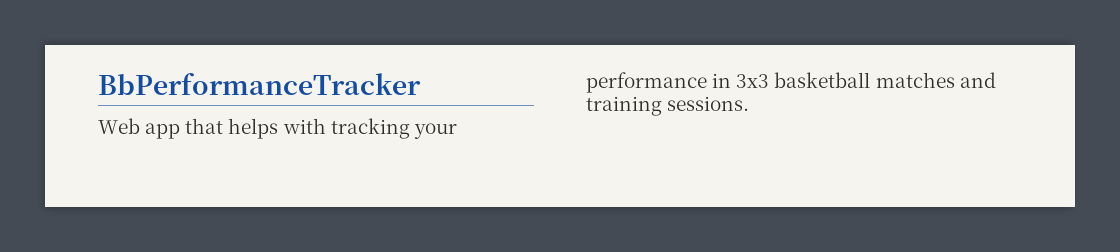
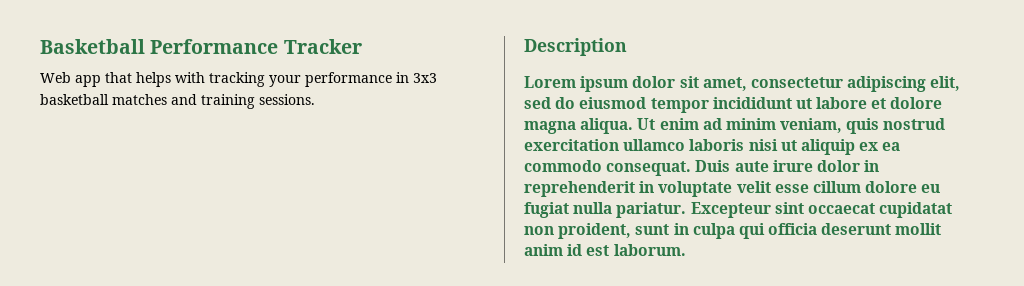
[98,73,421,95] BbPerformanceTracker -> [40,39,362,54] Basketball Performance Tracker
(750, 103) none -> [524,38,627,56] [524,76,961,92] [524,97,943,113] [524,118,946,134] [524,139,901,155] [524,160,880,176] [524,181,941,197] [524,202,953,218] [524,223,942,239] [524,244,686,256] // Description // Lorem ipsum dolor sit amet, consectetur adipiscing elit, sed do eiusmod tempor incididunt ut labore et dolore magna aliqua. Ut enim ad minim veniam, quis nostrud exercitation ullamco laboris nisi ut aliquip ex ea commodo consequat. Duis aute irure dolor in reprehenderit in voluptate velit esse cillum dolore eu fugiat nulla pariatur. Excepteur sint occaecat cupidatat non proident, sunt in culpa qui officia deserunt mollit anim id est laborum.

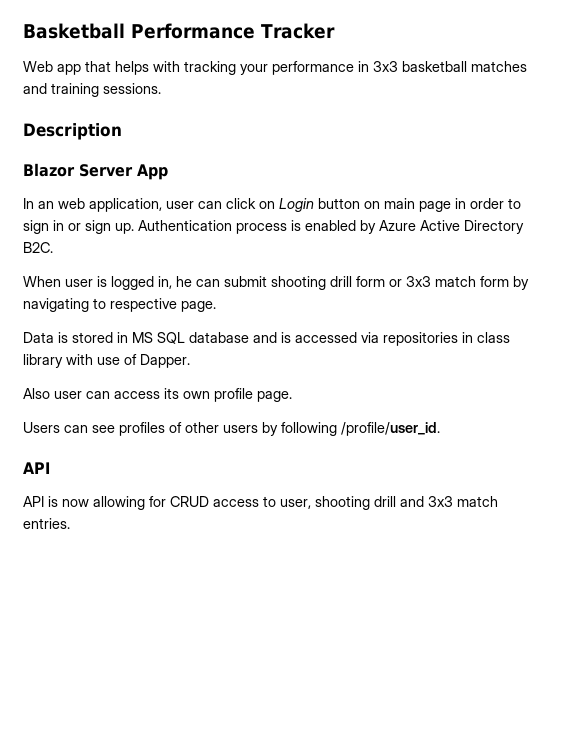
[524,76,961,92] [524,97,943,113] [524,118,946,134] [524,139,901,155] [524,160,880,176] [524,181,941,197] [524,202,953,218] [524,223,942,239] [524,244,686,256] Lorem ipsum dolor sit amet, consectetur adipiscing elit, sed do eiusmod tempor incididunt ut labore et dolore magna aliqua. Ut enim ad minim veniam, quis nostrud exercitation ullamco laboris nisi ut aliquip ex ea commodo consequat. Duis aute irure dolor in reprehenderit in voluptate velit esse cillum dolore eu fugiat nulla pariatur. Excepteur sint occaecat cupidatat non proident, sunt in culpa qui officia deserunt mollit anim id est laborum. -> [23,163,168,180] [23,198,521,212] [23,220,524,234] [23,242,53,253] [23,276,529,290] [23,298,216,312] [23,332,510,346] [23,354,190,368] [23,388,292,402] [23,422,440,436] [23,462,50,474] [23,496,498,510] [23,518,70,529] Blazor Server App // In an web application, user can click on Login button on main page in order to sign in or sign up. Authentication process is enabled by Azure Active Directory B2C. // When user is logged in, he can submit shooting drill form or 3x3 match form by navigating to respective page. // Data is stored in MS SQL database and is accessed via repositories in class library with use of Dapper. // Also user can access its own profile page. // Users can see profiles of other users by following /profile/user_id. // API // API is now allowing for CRUD access to user, shooting drill and 3x3 match entries.

